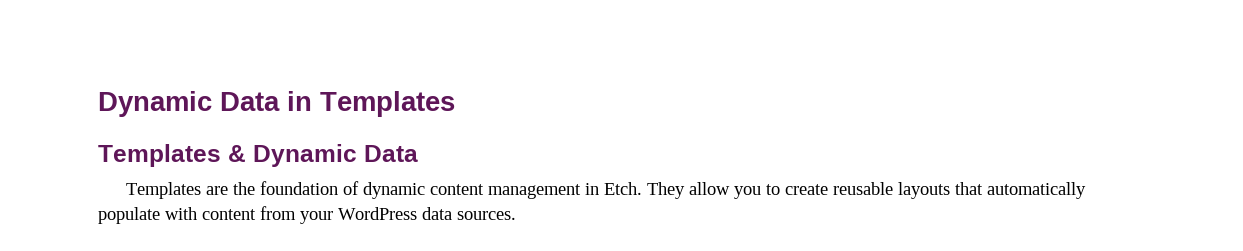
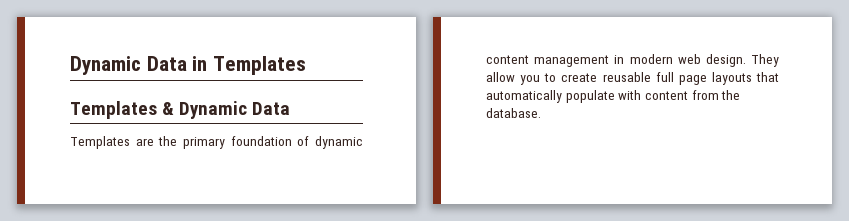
(255, 188) none -> [183,137,225,149] primary
[603,182,642,195] Etch. -> [629,54,746,67] modern web design.
(893, 188) none -> [655,72,707,85] full page
[300,207,516,224] your WordPress data sources. -> [721,90,741,100] [486,108,541,118] the database.

